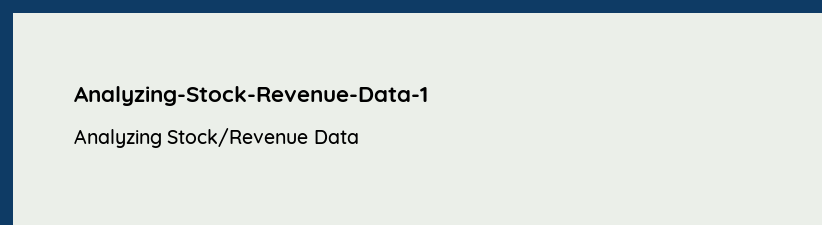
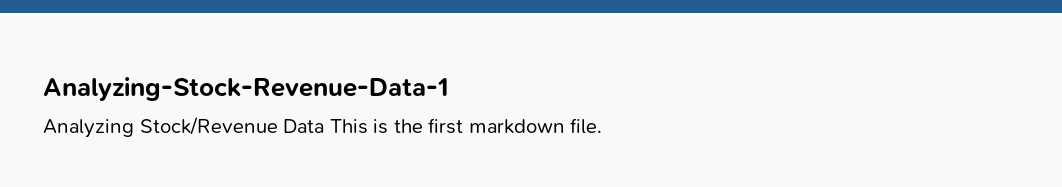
(359, 137) none -> [329,118,603,134] This is the first markdown file.

